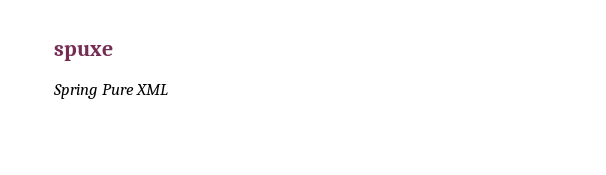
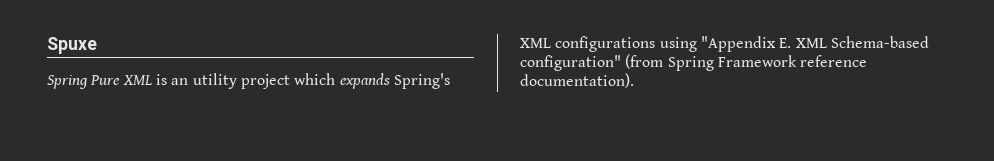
[54,44,113,61] spuxe -> [47,37,97,54] Spuxe
(169, 89) none -> [155,73,450,89] [520,36,929,52] [520,54,868,71] [520,73,634,88] is an utility project which expands Spring's XML configurations using "Appendix E. XML Schema-based configuration" (from Spring Framework reference documentation).

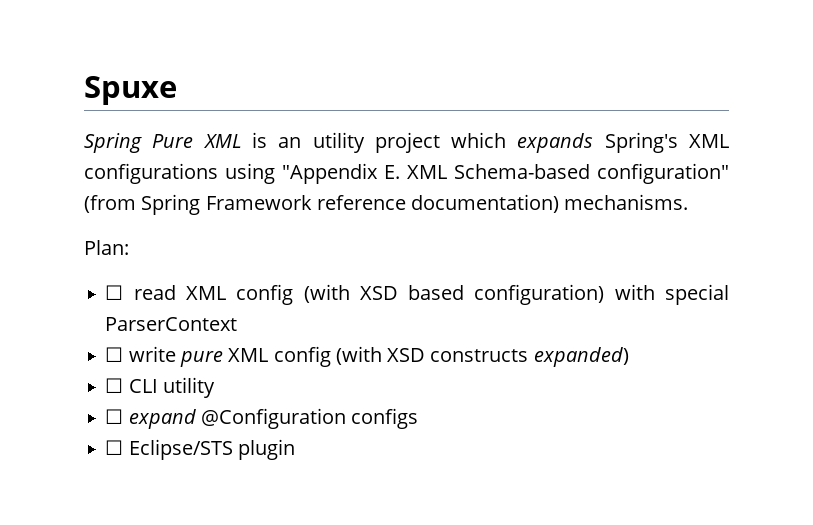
[520,73,634,88] documentation). -> [411,194,689,213] [84,240,129,255] [105,284,729,305] [105,317,238,331] [105,346,629,367] [105,377,215,398] [105,408,419,429] [105,439,295,460] documentation) mechanisms. // Plan: // ☐ read XML config (with XSD based configuration) with special ParserContext // ☐ write pure XML config (with XSD constructs expanded) // ☐ CLI utility // ☐ expand @Configuration configs // ☐ Eclipse/STS plugin

